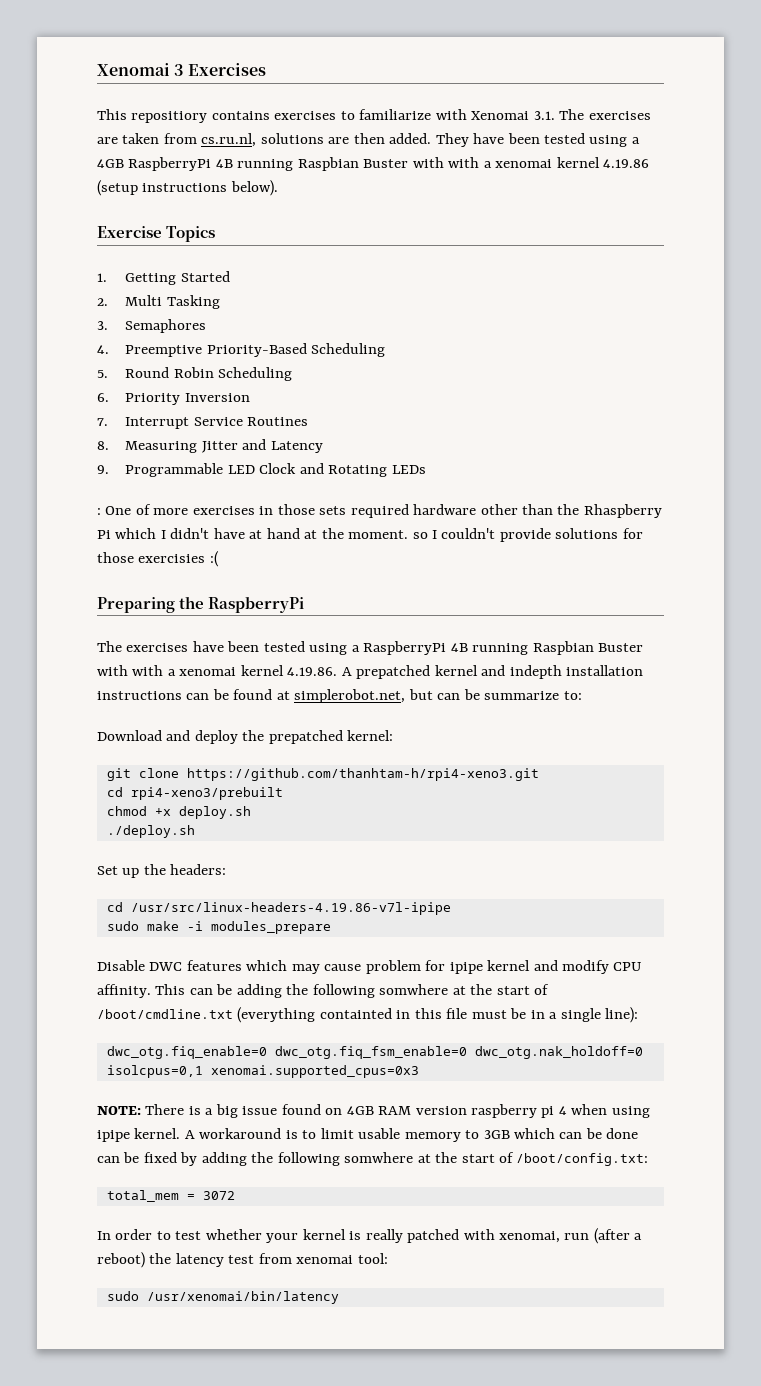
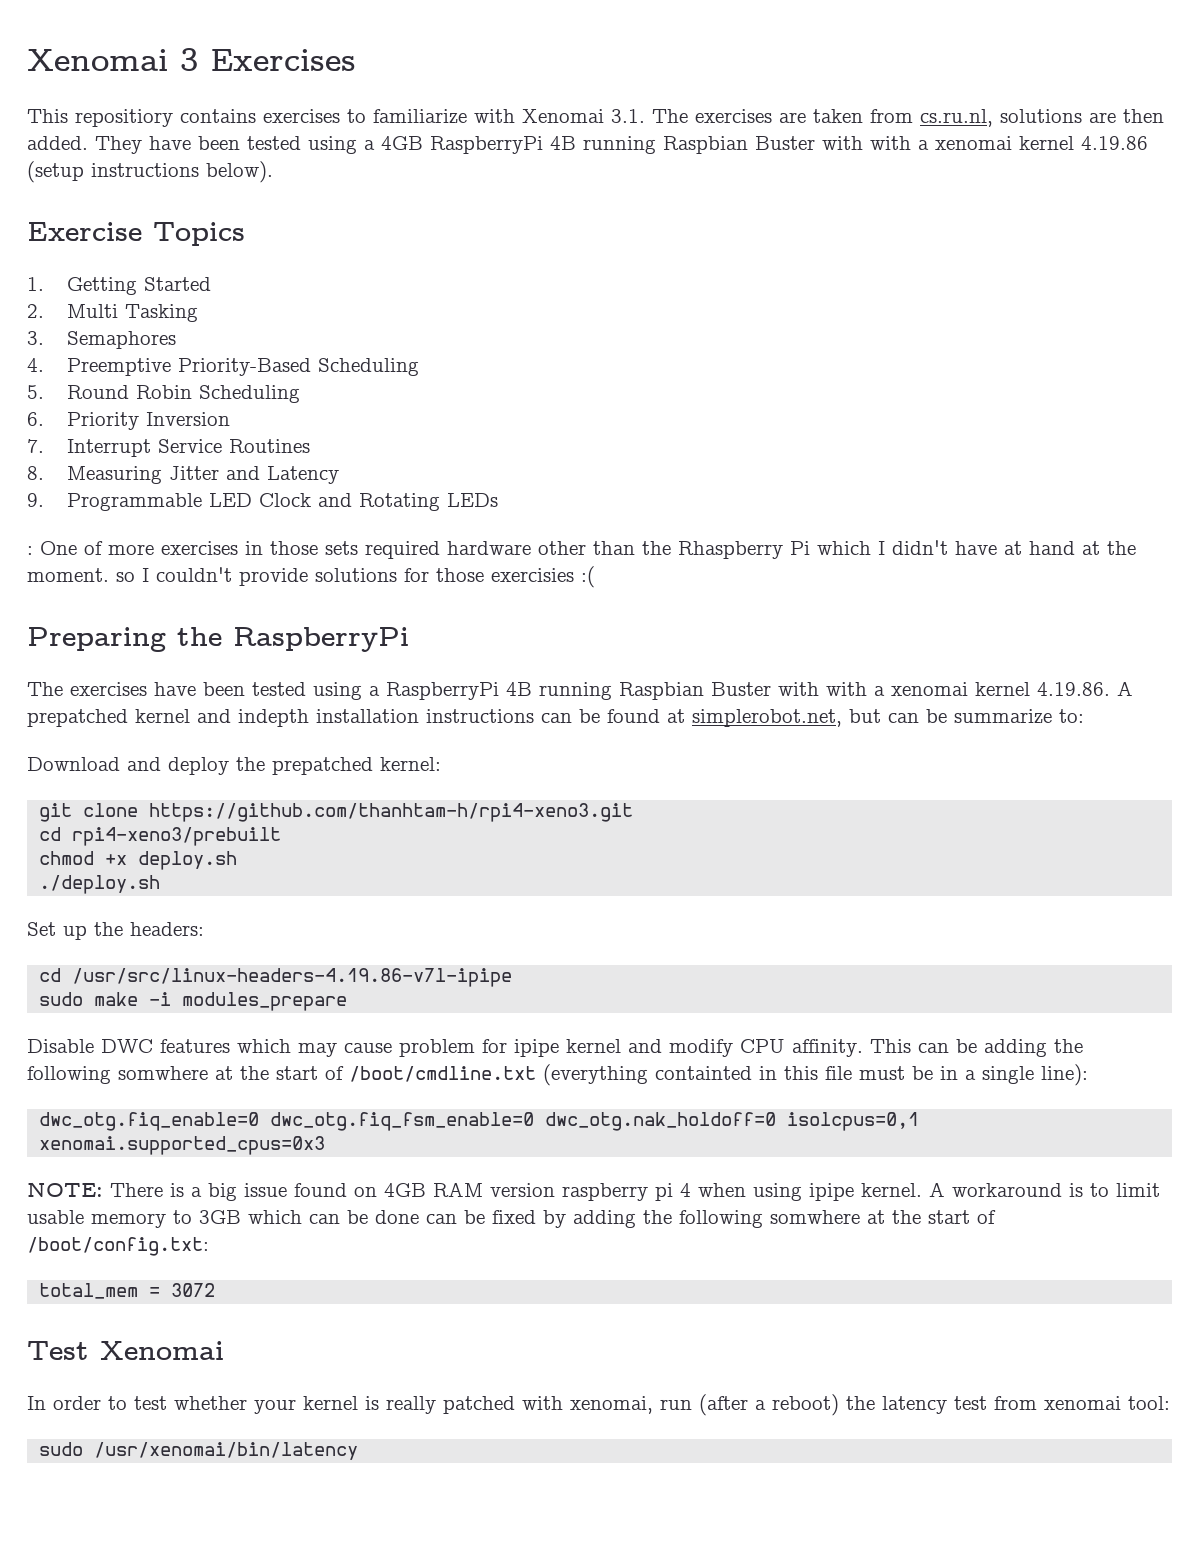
(235, 1195) none -> [27,1341,224,1360] // Test Xenomai

